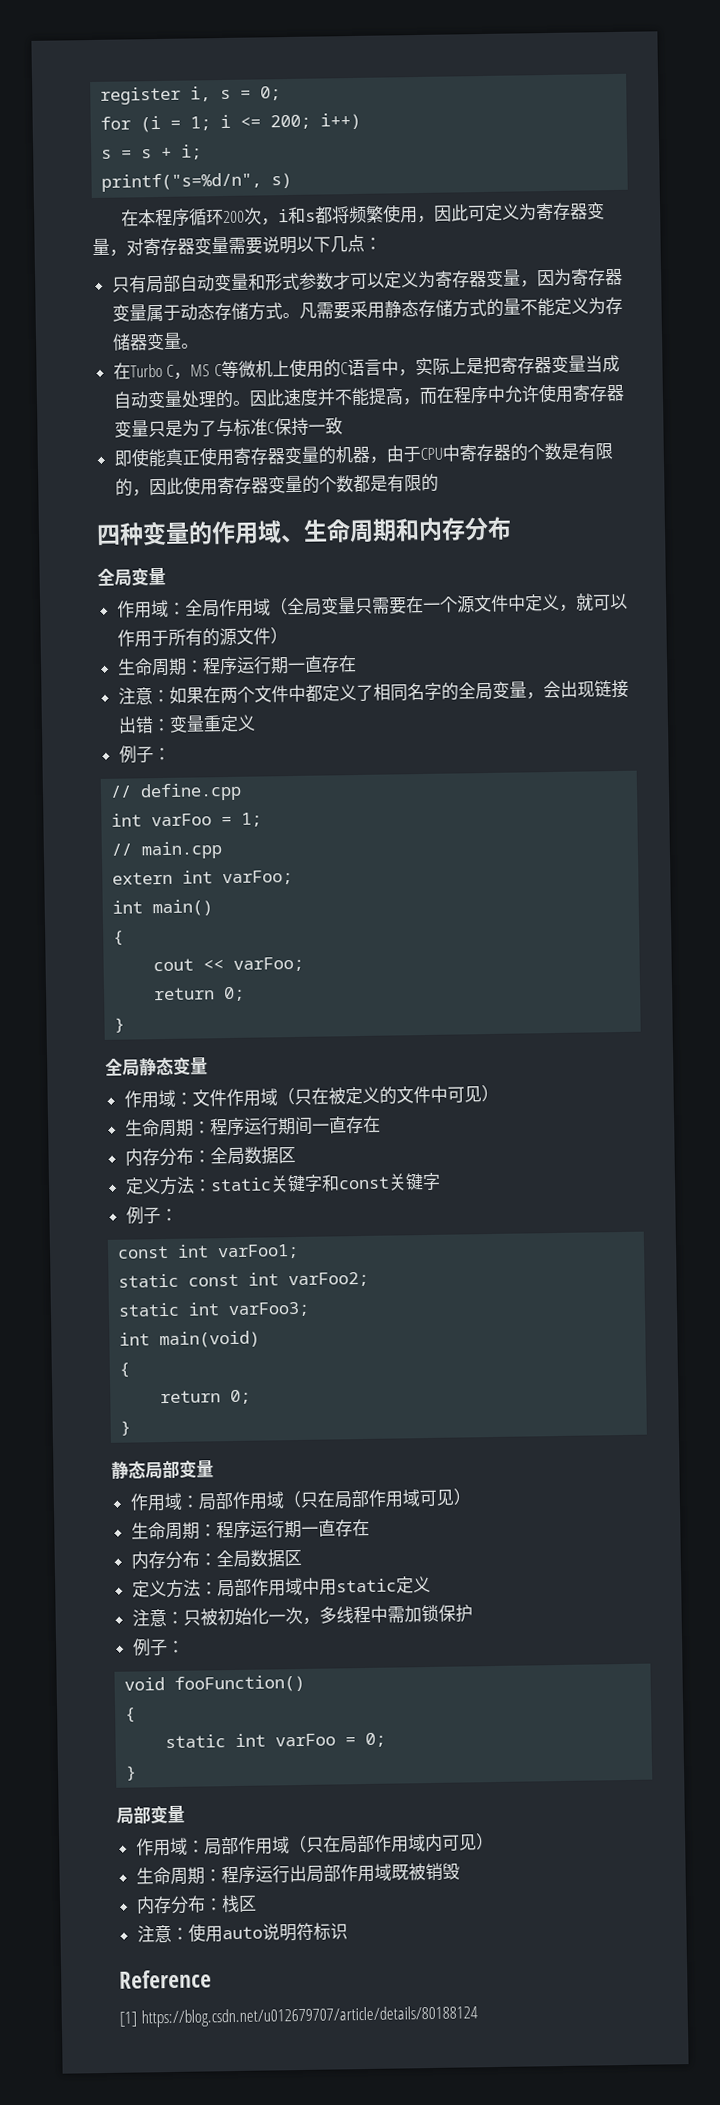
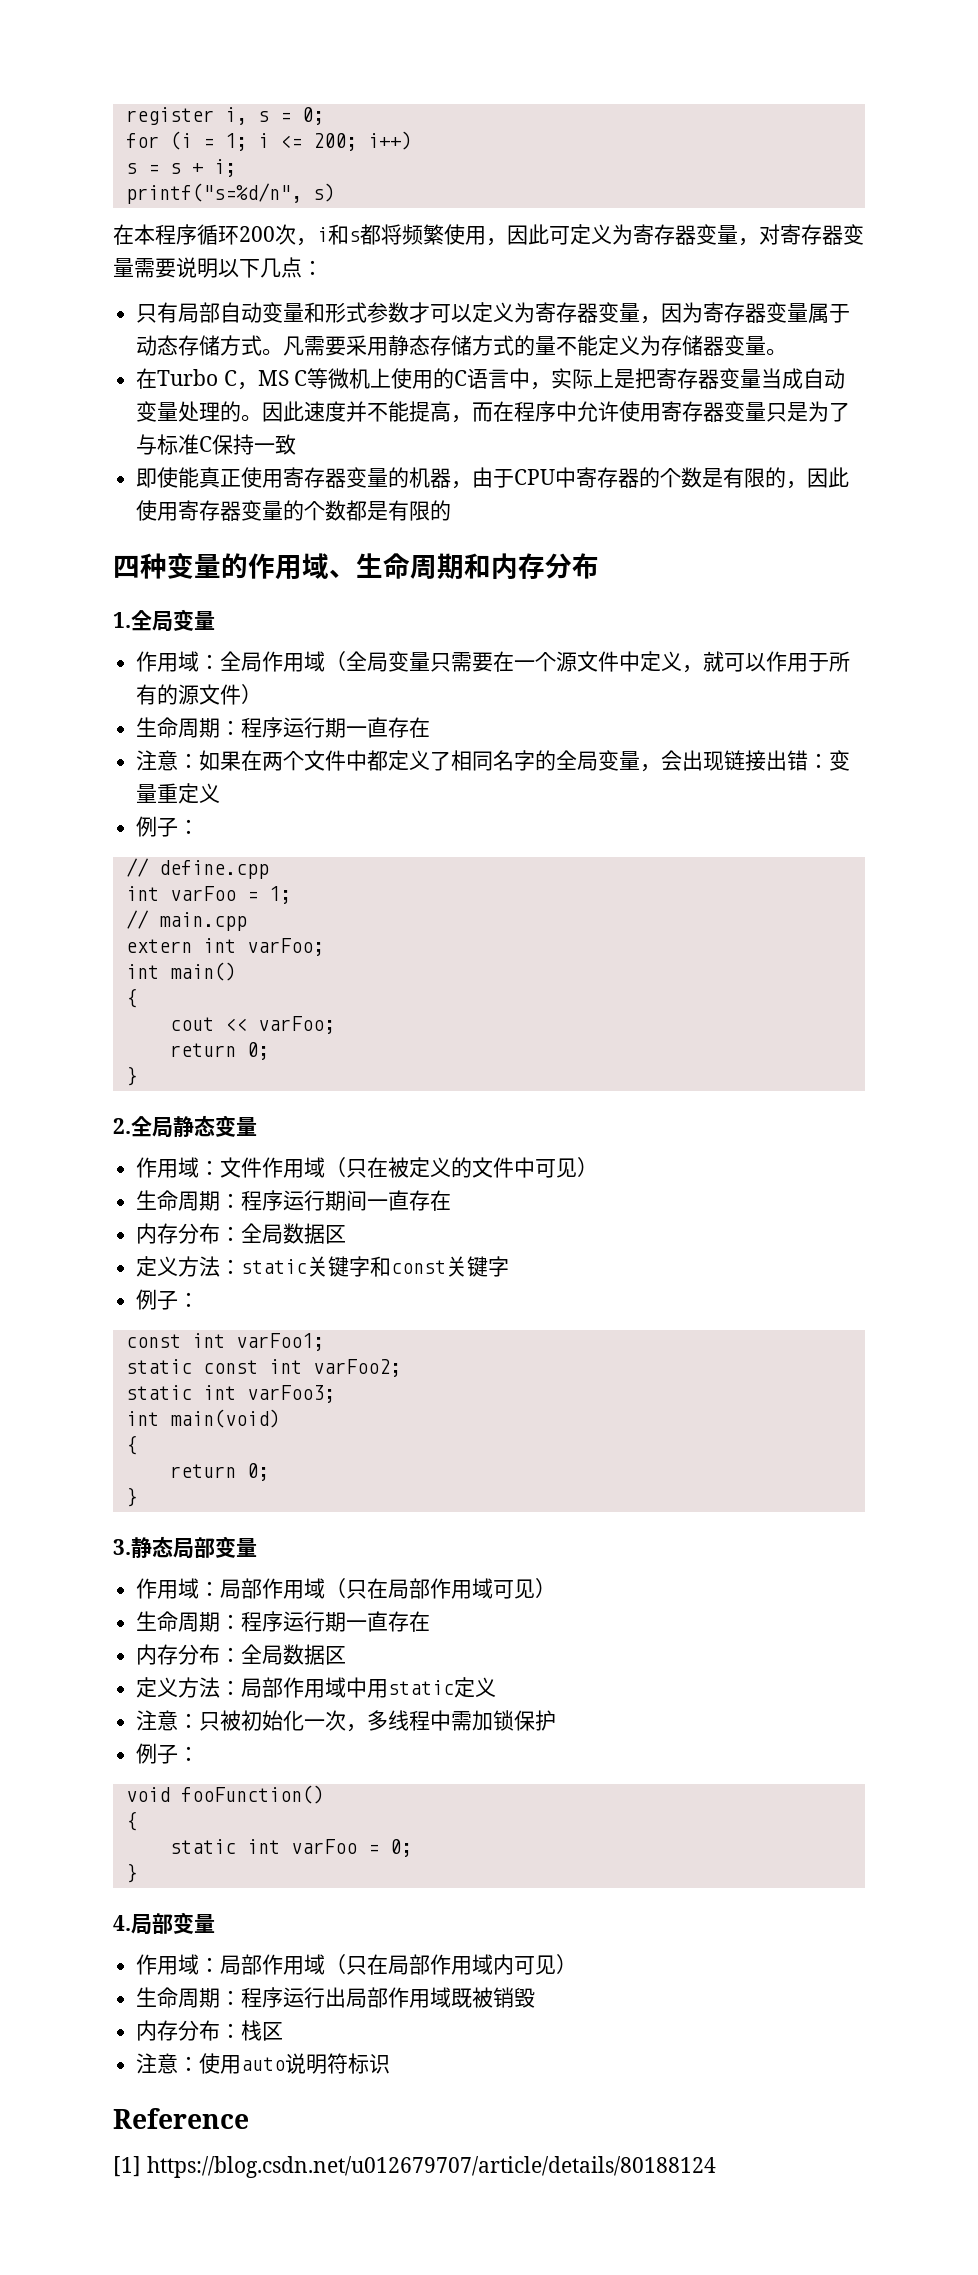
(512, 528) none -> [113,612,131,628] 1.
(126, 1025) none -> [113,1118,131,1134] 2.
(132, 1428) none -> [113,1539,131,1555] 3.
(138, 1773) none -> [113,1915,131,1931] 4.

